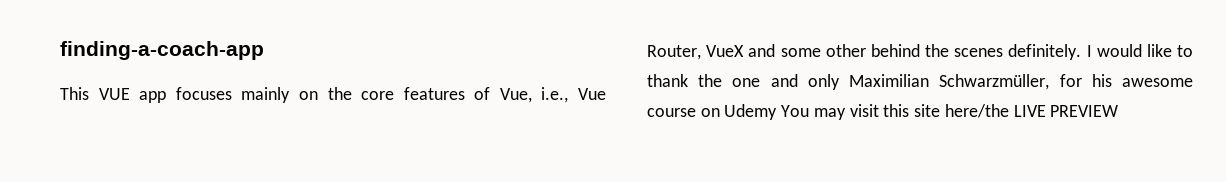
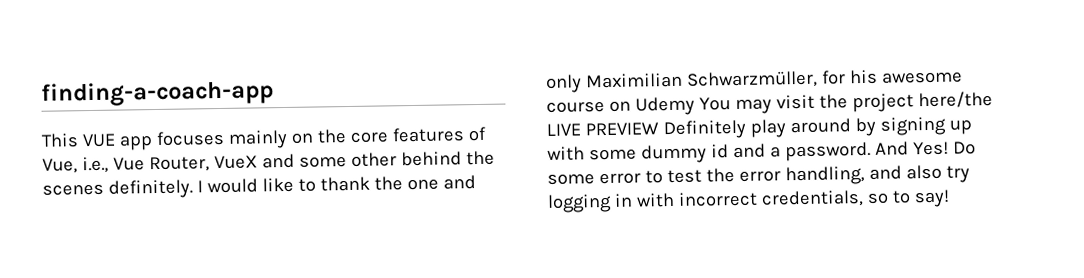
[883,104,941,117] this site -> [818,93,914,113] the project
(1119, 111) none -> [662,116,972,140] [547,141,976,164] [547,164,970,186] [547,189,950,213] Definitely play around by signing up with some dummy id and a password. And Yes! Do some error to test the error handling, and also try logging in with incorrect credentials, so to say!

